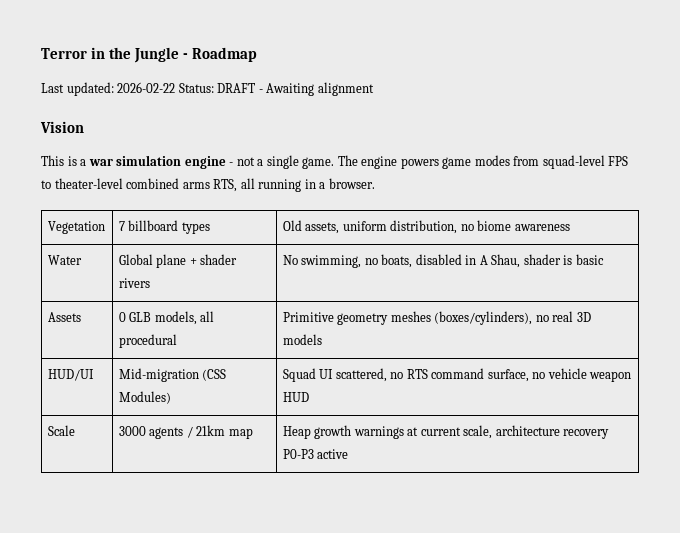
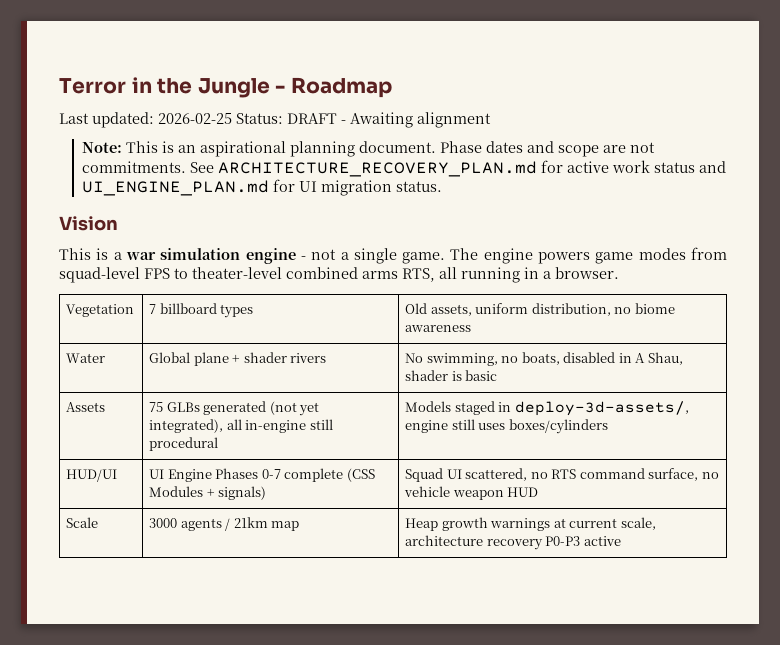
[117,82,176,93] 2026-02-22 -> [158,113,232,124] 2026-02-25
(374, 89) none -> [81,141,655,157] [81,160,726,177] [81,179,442,196] // Note: This is an aspirational planning document. Phase dates and scope are not commitments. See ARCHITECTURE_RECOVERY_PLAN.md for active work status and UI_ENGINE_PLAN.md for UI migration status.
[118,311,215,325] [118,334,177,348] [282,311,591,325] [282,334,322,345] [47,369,94,381] [118,368,227,382] [118,391,171,404] 0 GLB models, all procedural | Primitive geometry meshes (boxes/cylinders), no real 3D models // HUD/UI | Mid-migration (CSS Modules) -> [149,401,320,416] [149,419,333,433] [149,437,219,451] [405,401,689,416] [405,419,608,434] [66,469,118,482] [149,468,375,482] [149,486,267,500] 75 GLBs generated (not yet integrated), all in-engine still procedural | Models staged in deploy-3d-assets/, engine still uses boxes/cylinders // HUD/UI | UI Engine Phases 0-7 complete (CSS Modules + signals)

